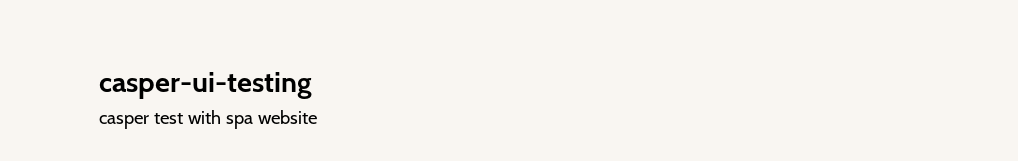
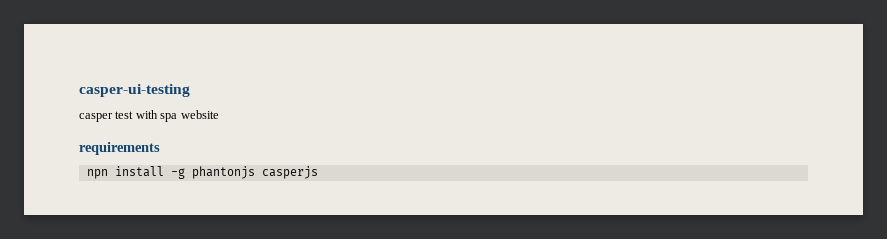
(317, 117) none -> [79,142,160,155] [86,166,318,179] // requirements // npn install -g phantonjs casperjs

